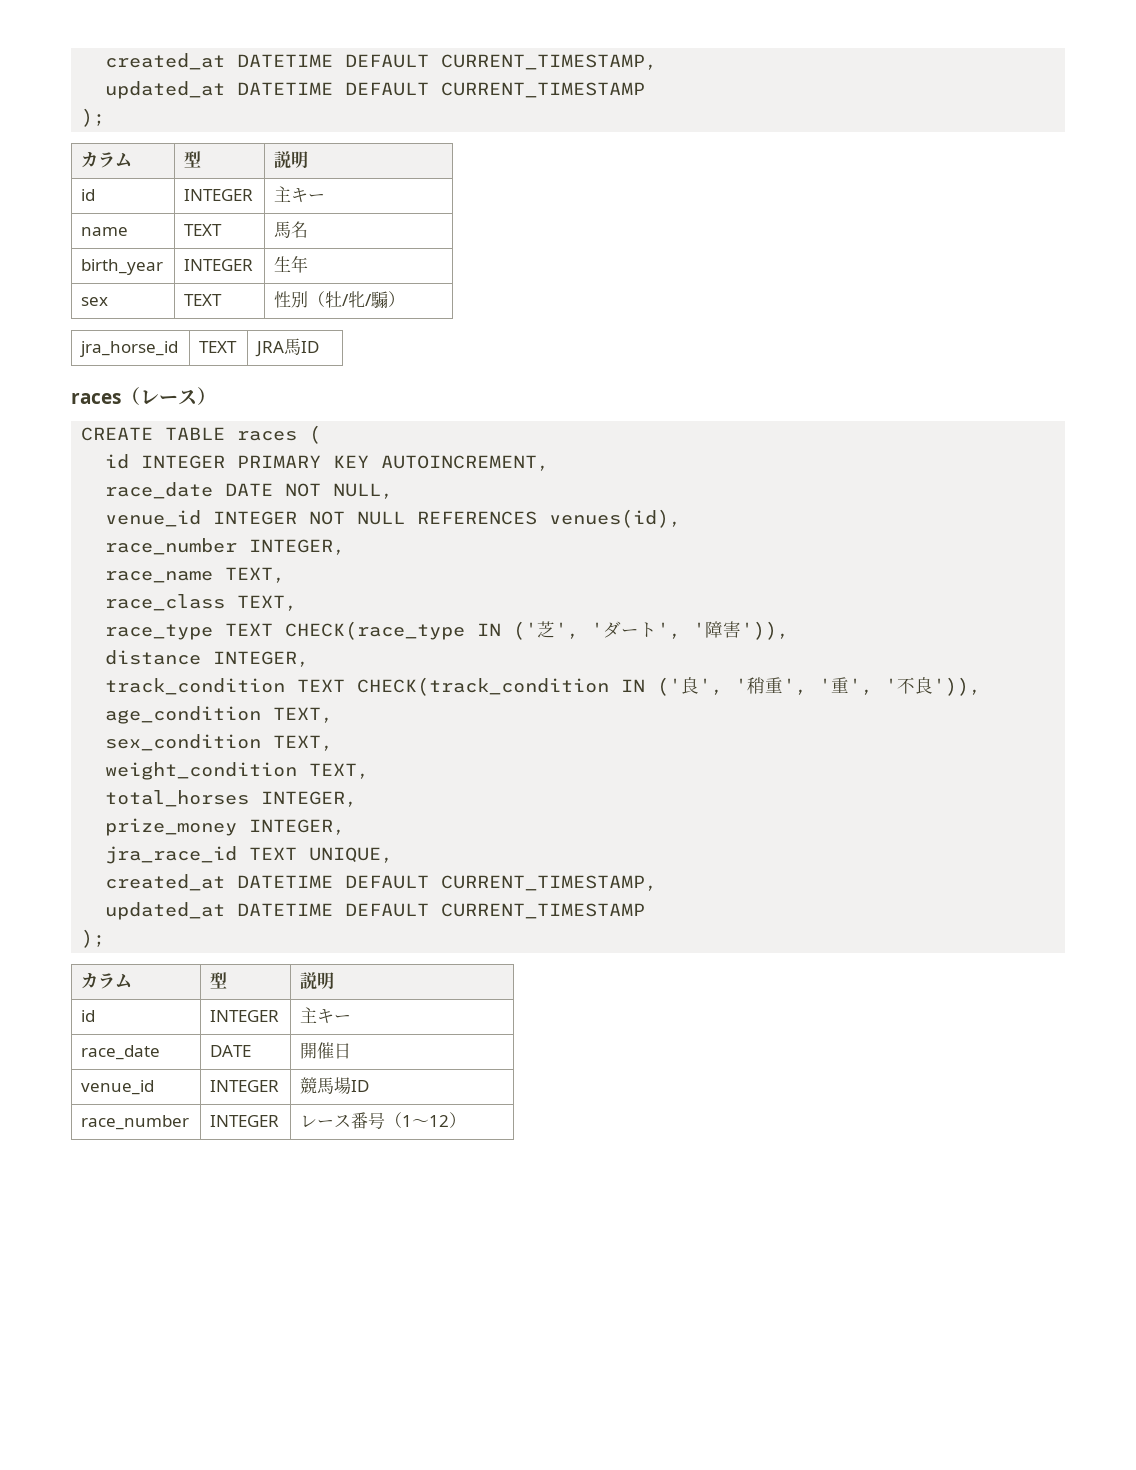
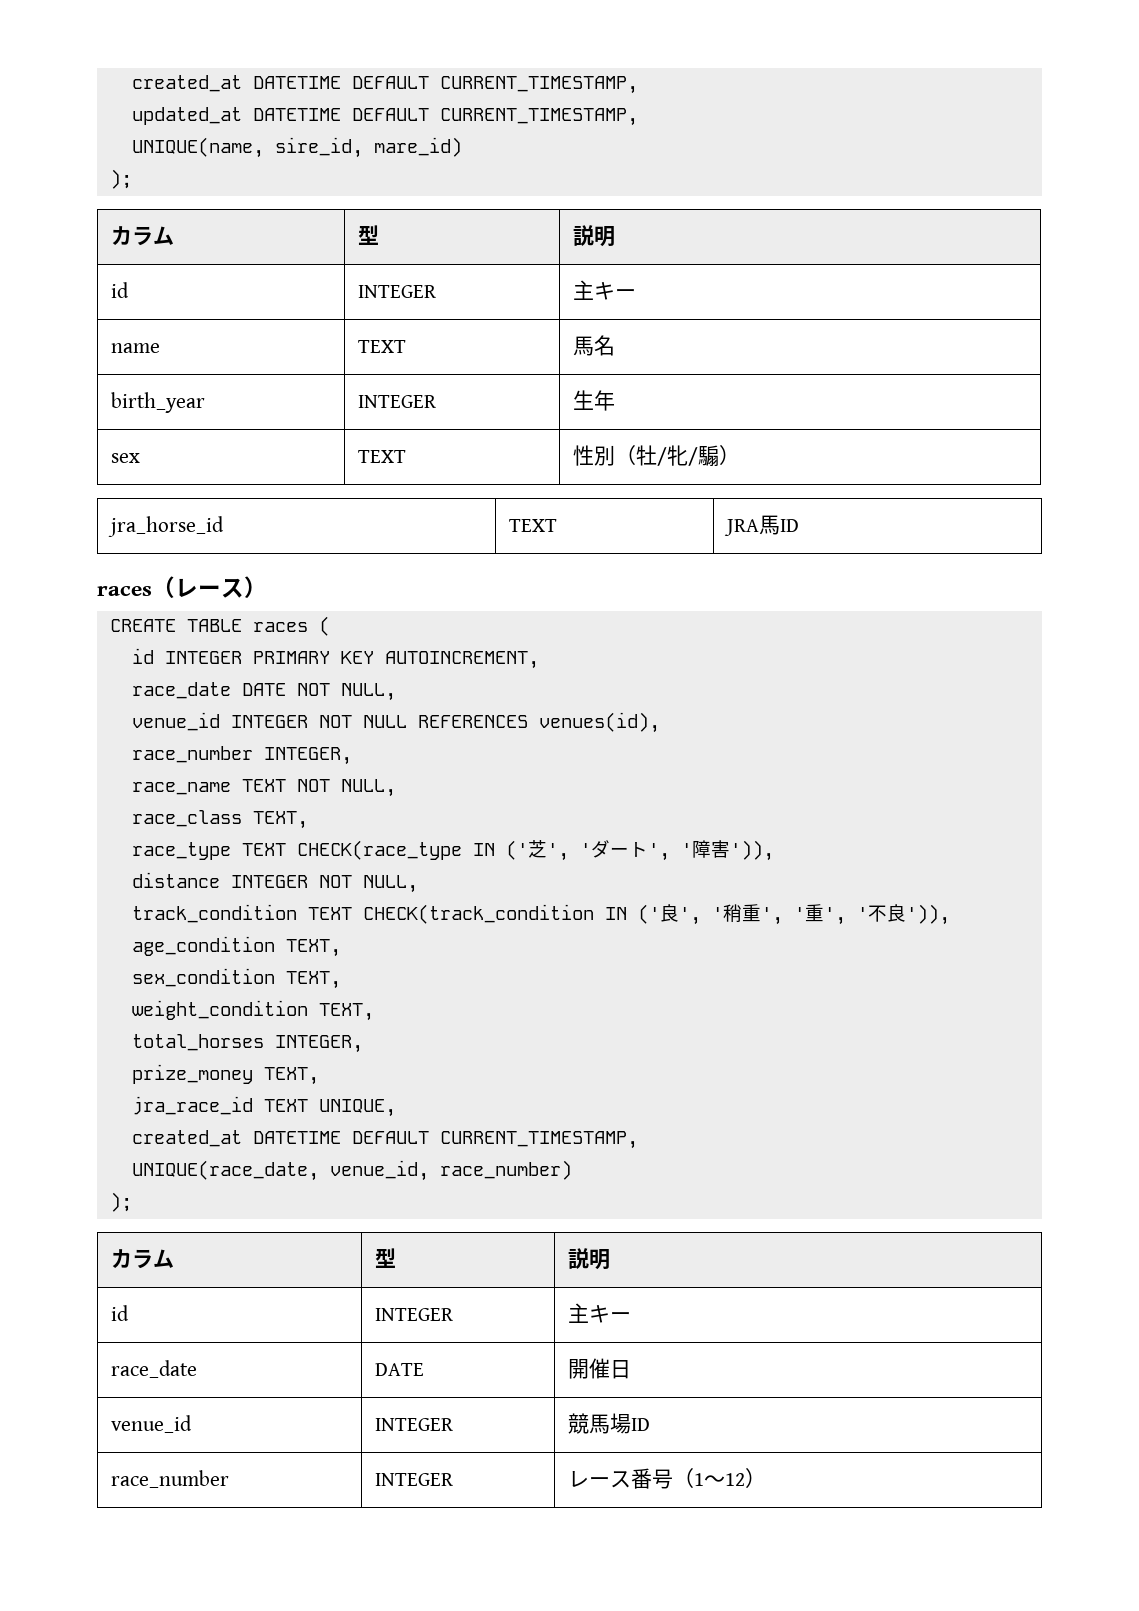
[105,53,658,70] [105,81,646,99] created_at DATETIME DEFAULT CURRENT_TIMESTAMP, // updated_at DATETIME DEFAULT CURRENT_TIMESTAMP -> [131,75,638,94] [131,107,638,126] [131,137,462,158] created_at DATETIME DEFAULT CURRENT_TIMESTAMP, // updated_at DATETIME DEFAULT CURRENT_TIMESTAMP, // UNIQUE(name, sire_id, mare_id)
[225,567,286,583] TEXT, -> [241,779,396,797] TEXT NOT NULL,
[213,651,310,667] INTEGER, -> [230,875,418,893] INTEGER NOT NULL,
[249,819,346,835] INTEGER, -> [263,1067,319,1085] TEXT,
[105,902,646,920] updated_at DATETIME DEFAULT CURRENT_TIMESTAMP -> [131,1160,572,1181] UNIQUE(race_date, venue_id, race_number)

